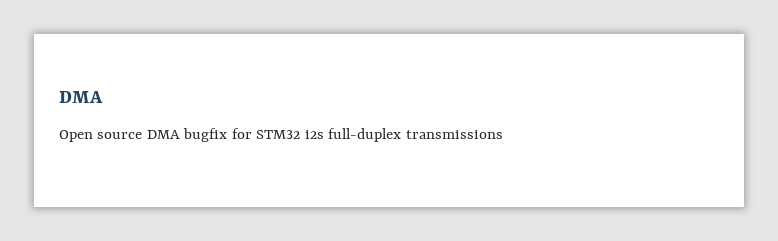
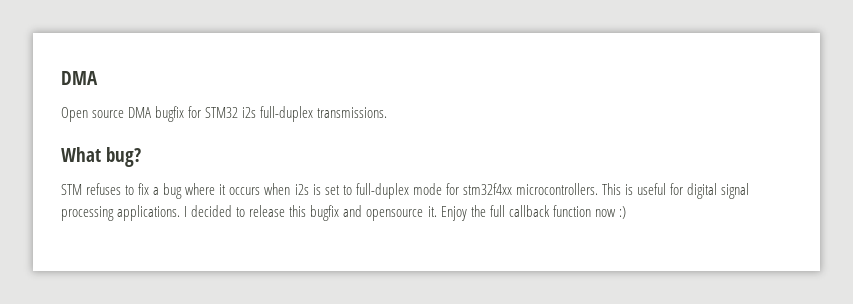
[405,130,503,139] transmissions -> [317,107,388,118] [61,147,142,167] [61,183,750,199] [61,205,626,221] transmissions. // What bug? // STM refuses to fix a bug where it occurs when i2s is set to full-duplex mode for stm32f4xx microcontrollers. This is useful for digital signal processing applications. I decided to release this bugfix and opensource it. Enjoy the full callback function now :)

